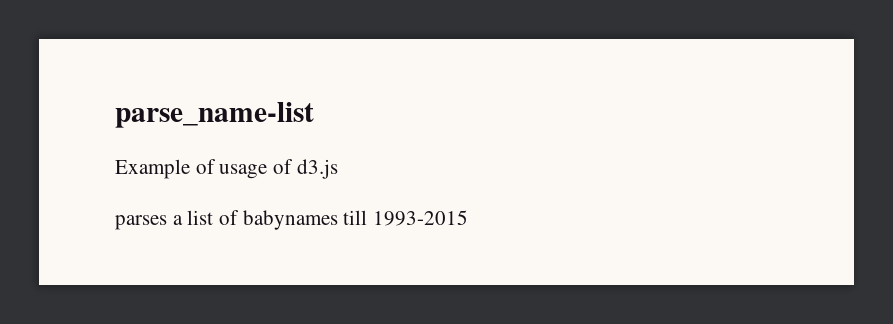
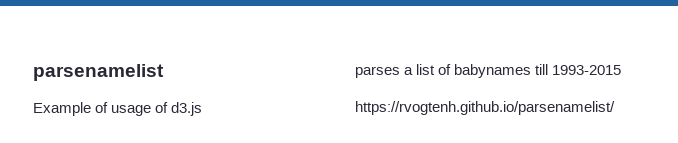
[115,102,314,128] parse_name-list -> [33,64,164,81] parsenamelist
(469, 218) none -> [355,101,615,115] // https://rvogtenh.github.io/parsenamelist/

